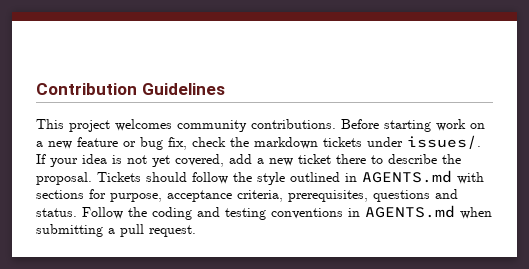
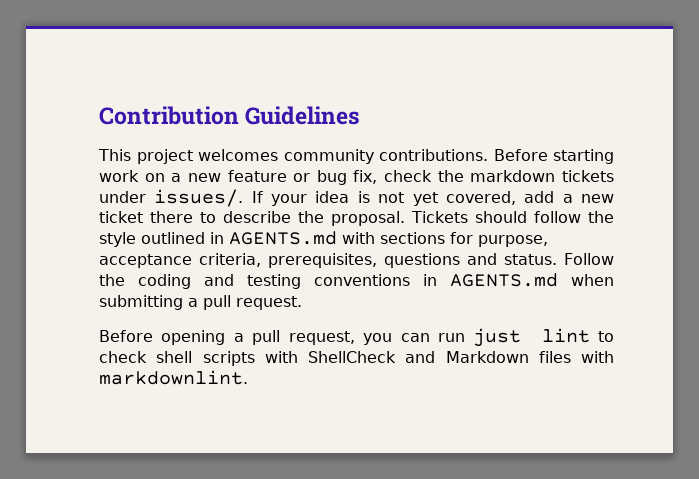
(196, 231) none -> [99,328,614,347] [99,351,614,366] [99,370,248,385] // Before opening a pull request, you can run just lint to check shell scripts with ShellCheck and Markdown files with markdownlint.

